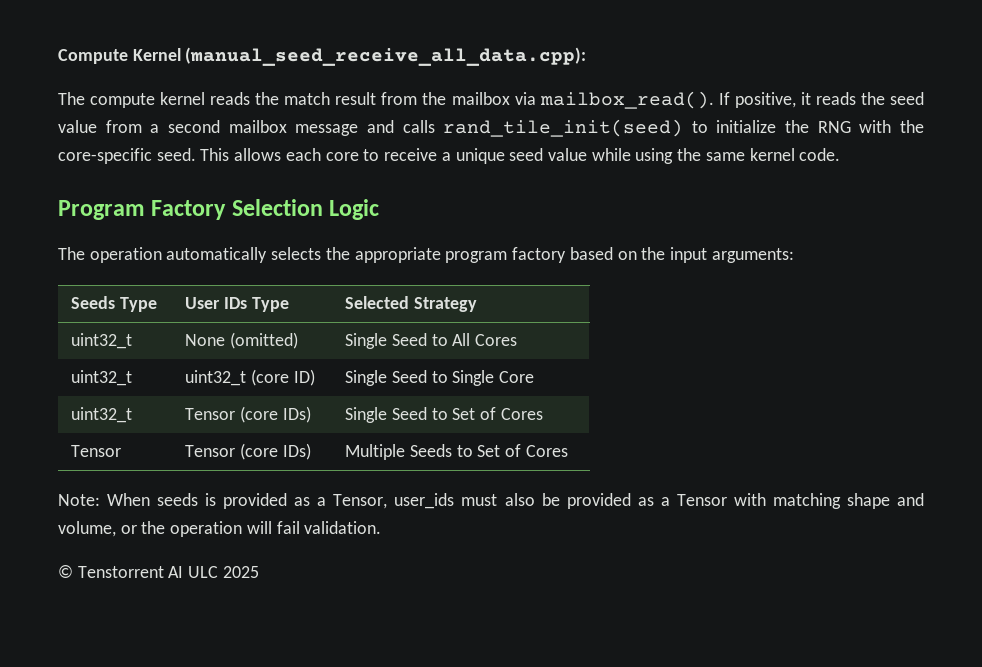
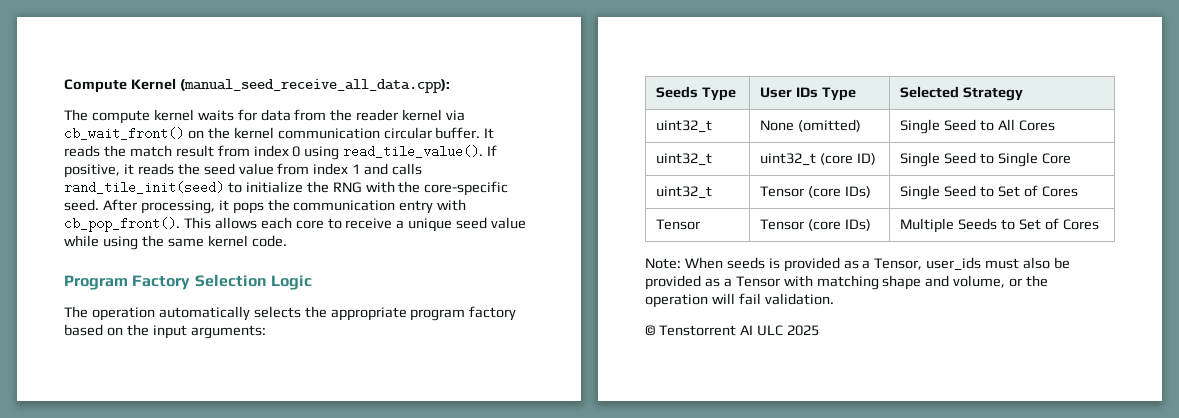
(206, 98) none -> [197,109,466,121] [64,127,495,140] waits for data from the reader kernel via cb_wait_front() on the kernel communication circular buffer. It
[422,91,714,109] the mailbox via mailbox_read(). -> [253,145,484,160] index 0 using read_tile_value().
[150,120,359,136] a second mailbox message -> [313,163,361,175] index 1
(196, 154) none -> [102,199,467,214] [64,217,180,232] After processing, it pops the communication entry with cb_pop_front().

